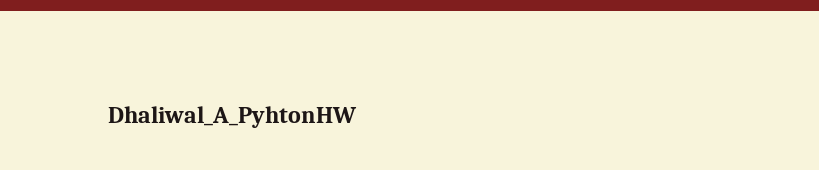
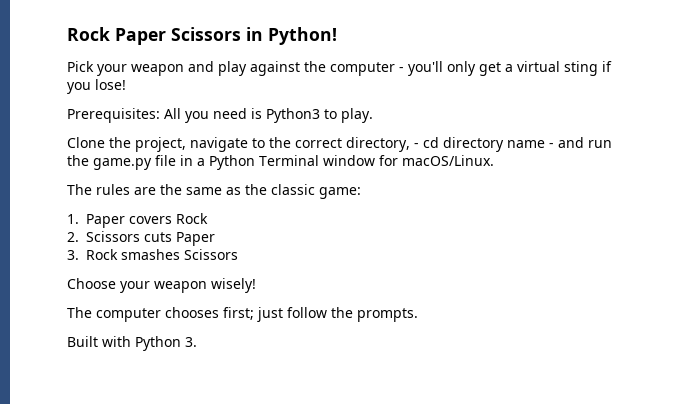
[108,106,357,128] Dhaliwal_A_PyhtonHW -> [67,27,337,45] [67,61,612,76] [67,79,126,94] [67,108,373,123] [67,137,612,152] [67,155,494,170] [67,184,361,199] [67,213,208,228] [67,231,215,246] [67,249,238,260] [67,278,256,293] [67,307,418,322] [67,336,197,351] Rock Paper Scissors in Python! // Pick your weapon and play against the computer - you'll only get a virtual sting if you lose! // Prerequisites: All you need is Python3 to play. // Clone the project, navigate to the correct directory, - cd directory name - and run the game.py file in a Python Terminal window for macOS/Linux. // The rules are the same as the classic game: // 1. Paper covers Rock // 2. Scissors cuts Paper // 3. Rock smashes Scissors // Choose your weapon wisely! // The computer chooses first; just follow the prompts. // Built with Python 3.

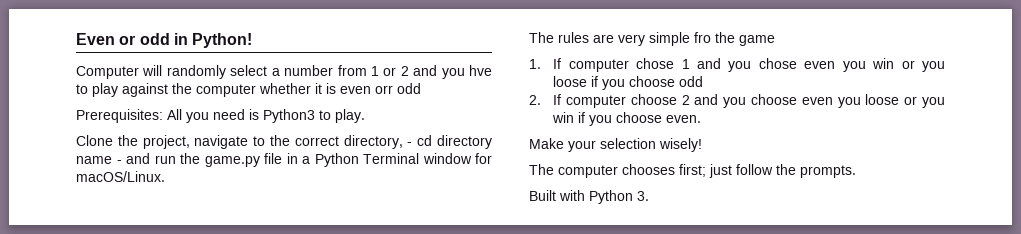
[67,27,241,45] Rock Paper Scissors -> [76,33,170,45] Even or odd
[67,61,612,76] [67,79,126,94] Pick your weapon and play against the computer - you'll only get a virtual sting if you lose! -> [76,65,493,79] [76,83,421,97] Computer will randomly select a number from 1 or 2 and you hve to play against the computer whether it is even orr odd
[160,184,361,199] [67,213,208,228] [67,231,215,246] [67,249,238,260] [67,278,207,293] the same as the classic game: // 1. Paper covers Rock // 2. Scissors cuts Paper // 3. Rock smashes Scissors // Choose your weapon -> [618,32,775,46] [529,58,945,72] [553,76,704,90] [529,94,946,108] [552,112,702,126] [529,138,656,152] very simple fro the game // 1. If computer chose 1 and you chose even you win or you loose if you choose odd // 2. If computer choose 2 and you choose even you loose or you win if you choose even. // Make your selection

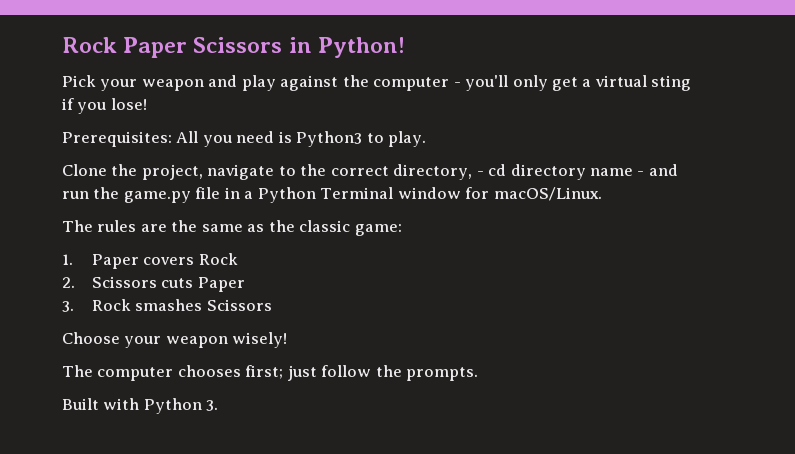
[76,33,170,45] Even or odd -> [62,37,283,58] Rock Paper Scissors
[76,65,493,79] [76,83,421,97] Computer will randomly select a number from 1 or 2 and you hve to play against the computer whether it is even orr odd -> [62,75,692,91] [62,98,147,114] Pick your weapon and play against the computer - you'll only get a virtual sting if you lose!
[618,32,775,46] [529,58,945,72] [553,76,704,90] [529,94,946,108] [552,112,702,126] [529,138,656,152] very simple fro the game // 1. If computer chose 1 and you chose even you win or you loose if you choose odd // 2. If computer choose 2 and you choose even you loose or you win if you choose even. // Make your selection -> [171,220,402,236] [62,253,238,269] [62,276,245,292] [62,299,272,312] [62,332,228,348] the same as the classic game: // 1. Paper covers Rock // 2. Scissors cuts Paper // 3. Rock smashes Scissors // Choose your weapon

